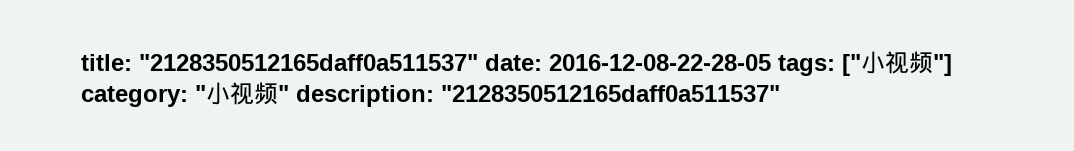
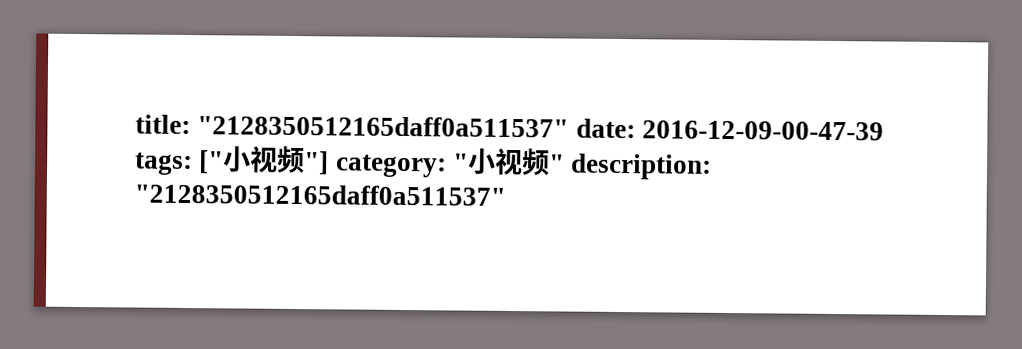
[549,54,771,71] 2016-12-08-22-28-05 -> [641,120,884,141] 2016-12-09-00-47-39

